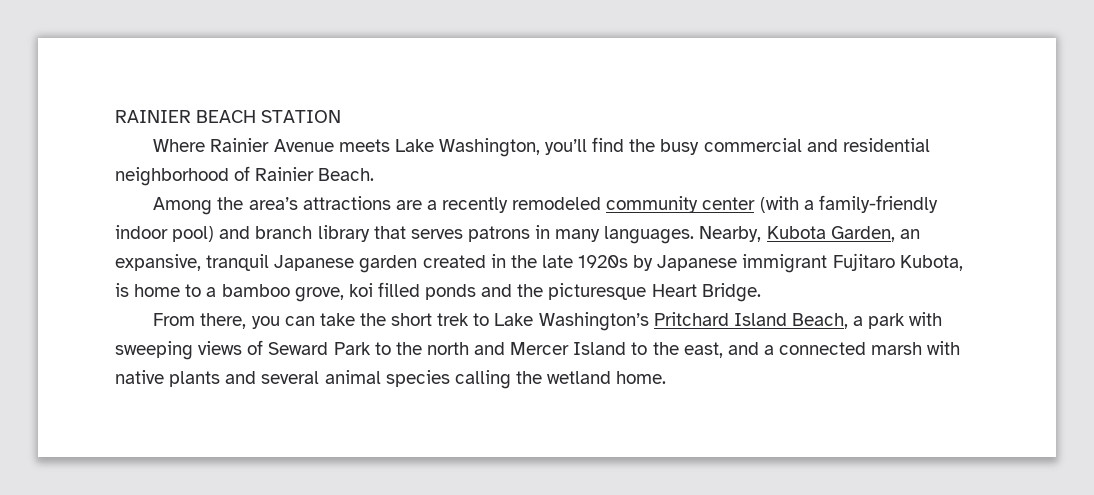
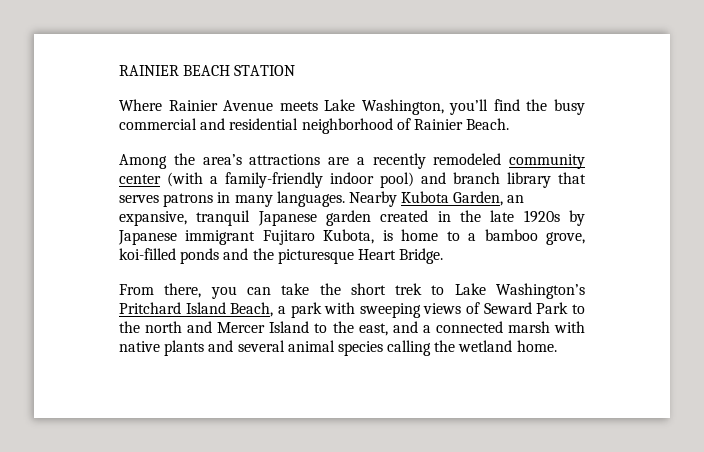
[699,226,762,242] Nearby, -> [348,191,397,207] Nearby
[348,282,420,297] koi filled -> [119,248,176,260] koi-filled

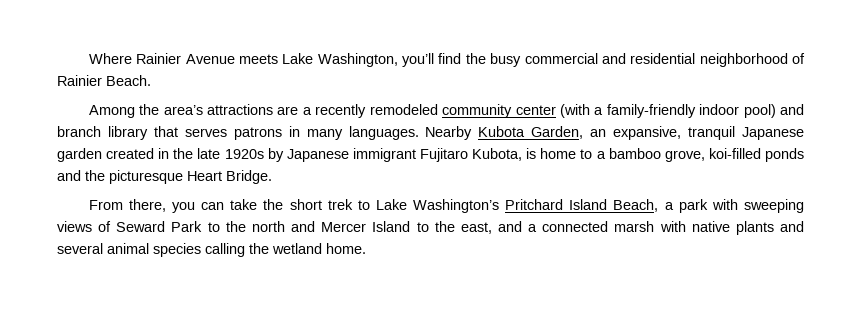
[119,65,296,76] RAINIER BEACH STATION // -> (88, 58) none

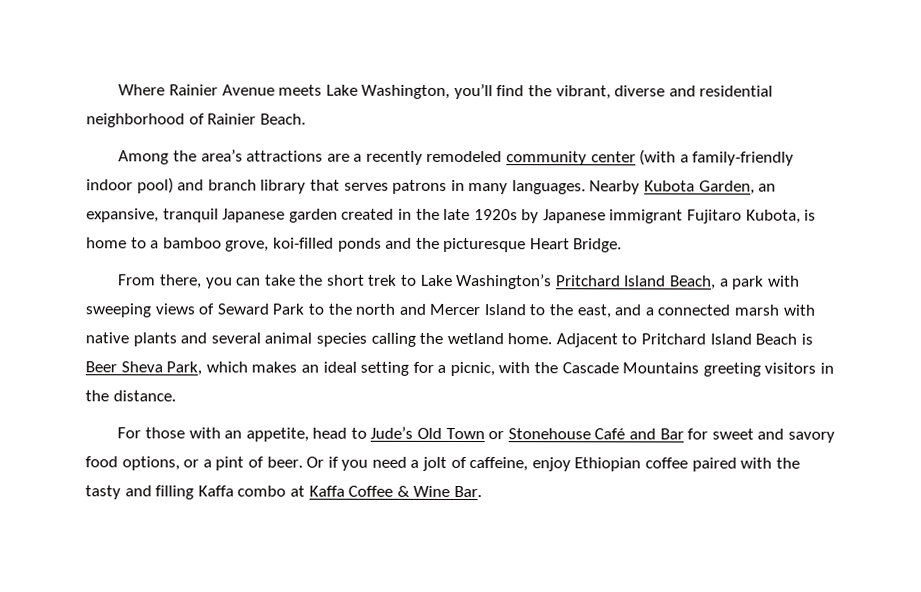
[490,53,598,67] busy commercial -> [555,85,666,100] vibrant, diverse
(366, 248) none -> [555,333,813,348] [85,361,835,377] [85,390,176,402] [117,426,835,443] [85,456,800,472] [85,485,482,500] Adjacent to Pritchard Island Beach is Beer Sheva Park, which makes an ideal setting for a picnic, with the Cascade Mountains greeting visitors in the distance. // For those with an appetite, head to Jude’s Old Town or Stonehouse Café and Bar for sweet and savory food options, or a pint of beer. Or if you need a jolt of caffeine, enjoy Ethiopian coffee paired with the tasty and filling Kaffa combo at Kaffa Coffee & Wine Bar.

